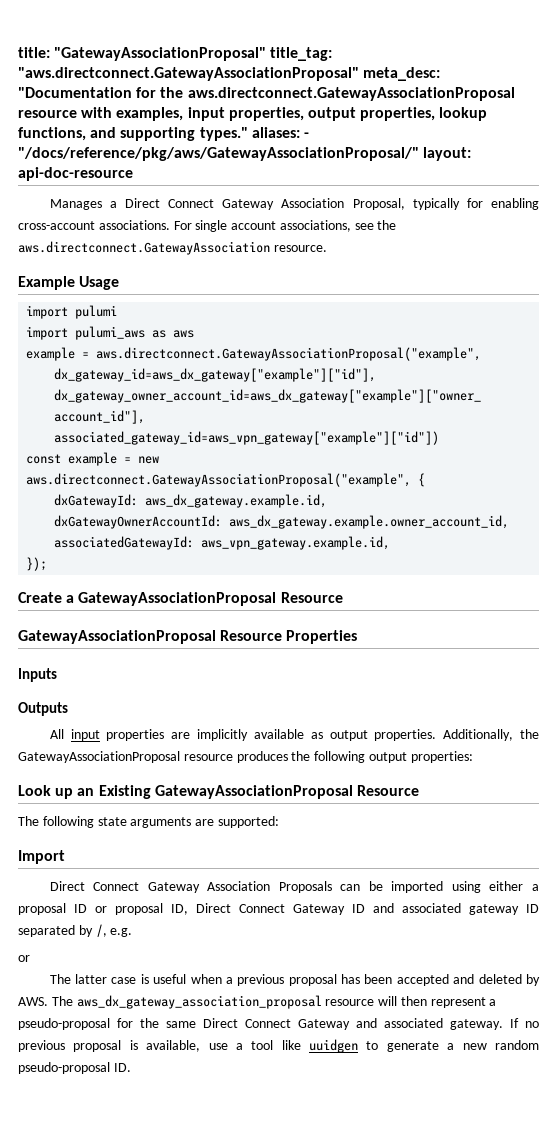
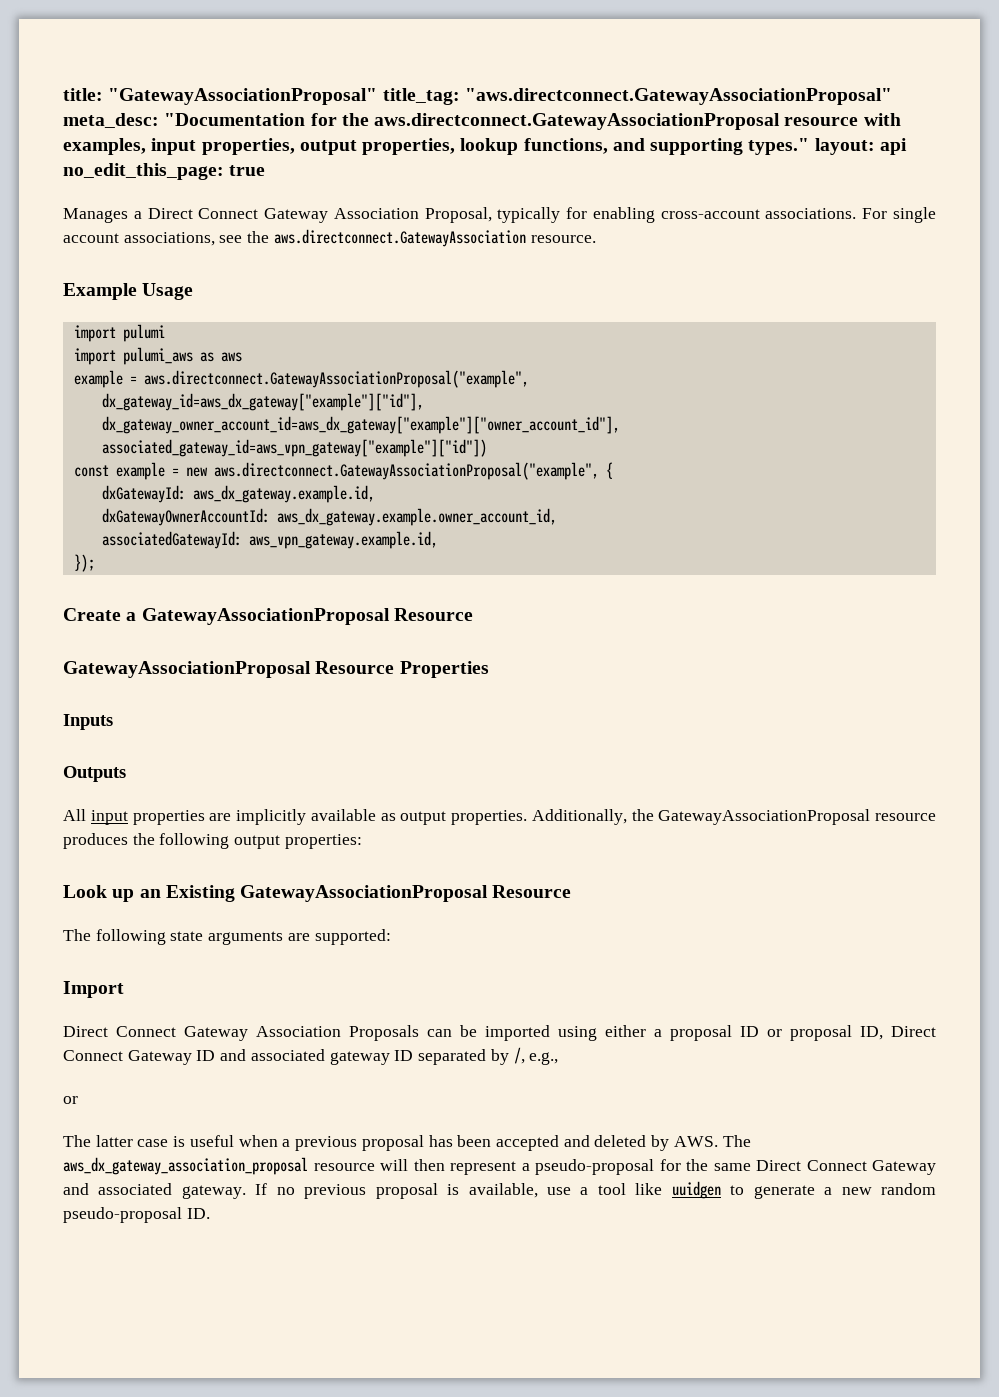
[251,127,309,138] [18,147,472,161] [18,167,133,181] aliases: - "/docs/reference/pkg/aws/GatewayAssociationProposal/" layout: api-doc-resource -> [814,138,907,155] [63,163,266,180] layout: api no_edit_this_page: true
[110,928,133,937] e.g. -> [529,1052,559,1065] e.g.,

